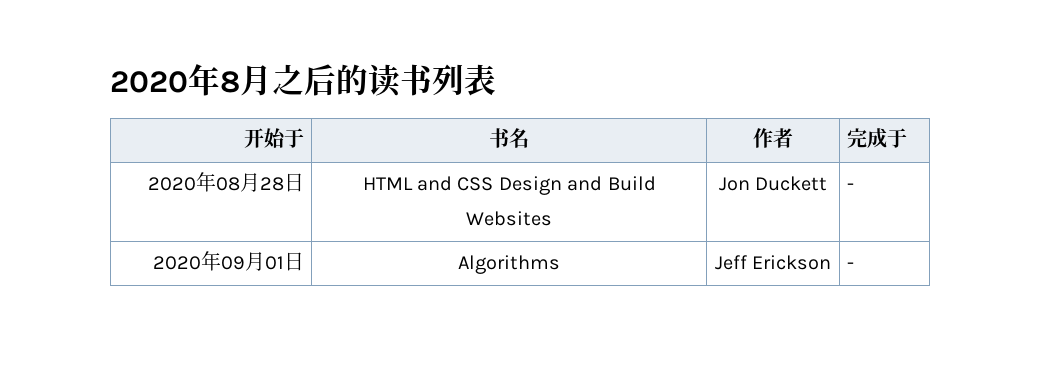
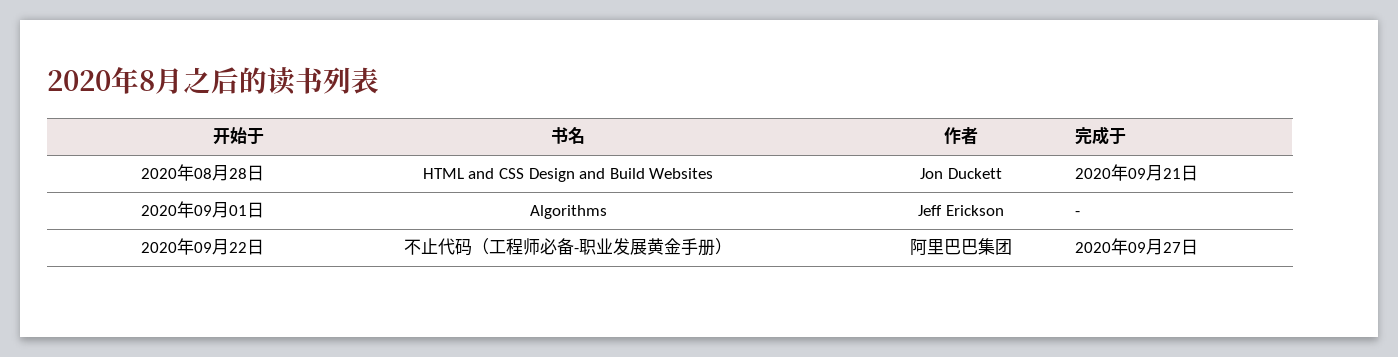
[847,183,855,190] - -> [1074,164,1198,181] 2020年09月21日
(855, 265) none -> [141,238,265,255] [404,238,732,256] [910,238,1012,256] [1074,238,1198,255] // 2020年09月22日 | 不止代码（工程师必备-职业发展黄金手册） | 阿里巴巴集团 | 2020年09月27日

